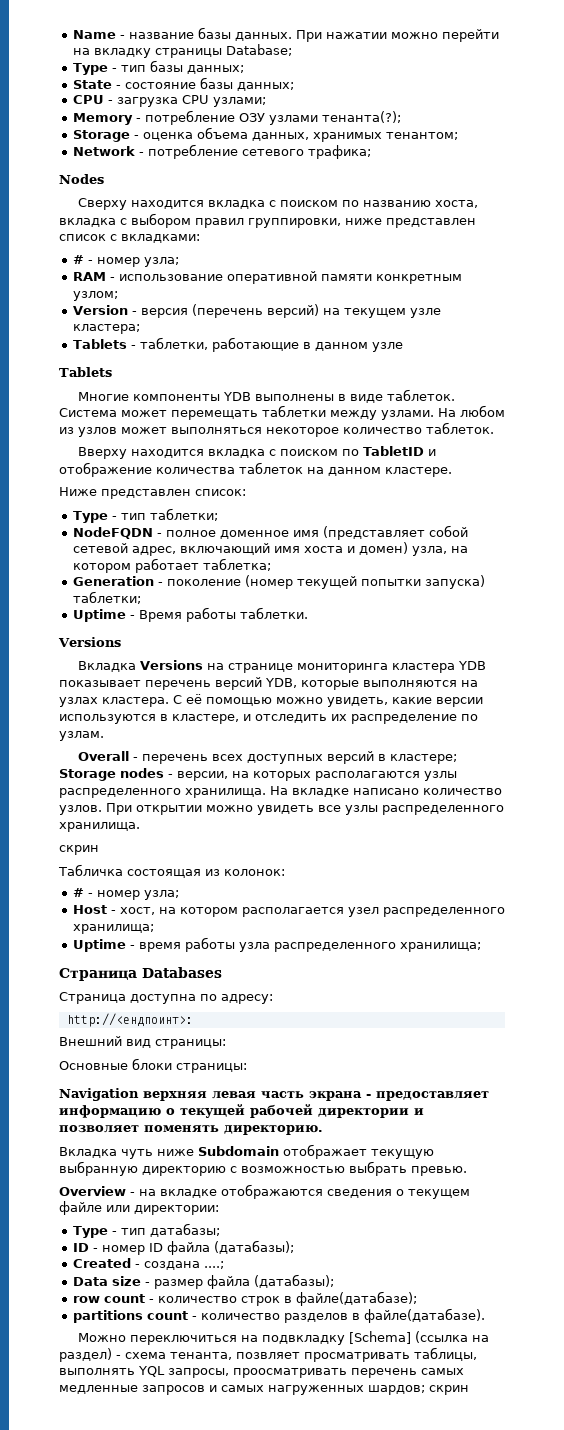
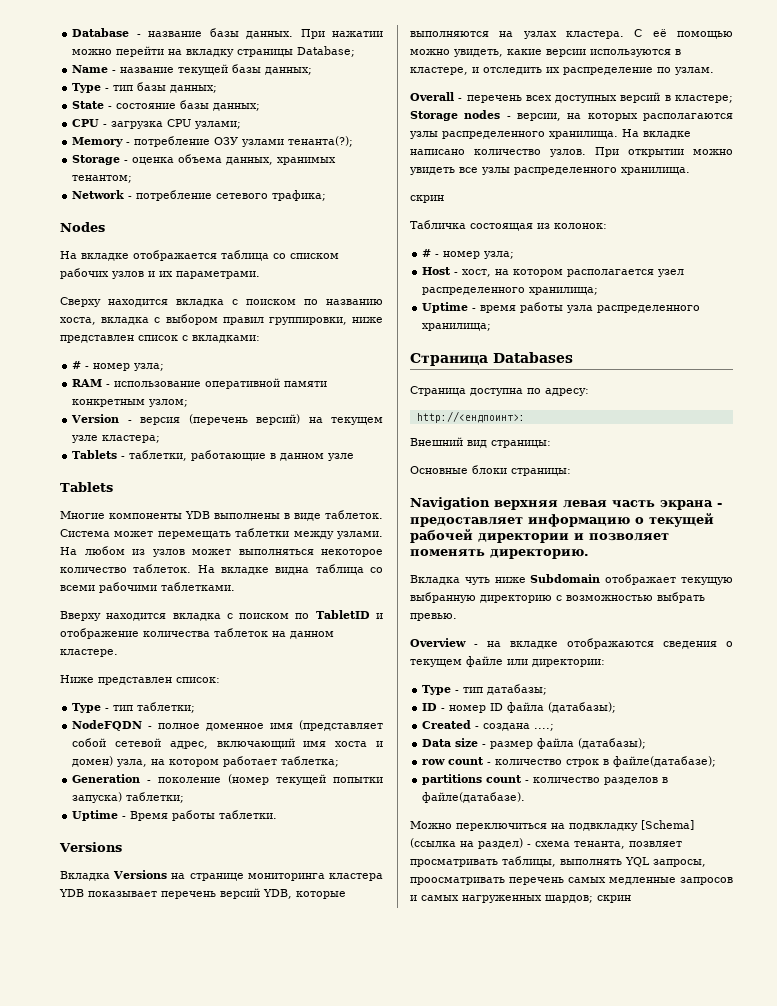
[72,30,116,39] Name -> [72,28,130,37] Database
(292, 50) none -> [72,64,313,75] // Name - название текущей базы данных;
(104, 179) none -> [60,250,339,261] [60,268,260,279] // На вкладке отображается таблица со списком рабочих узлов и их параметрами.
(494, 428) none -> [197,564,383,575] [60,582,235,593] На вкладке видна таблица со всеми рабочими таблетками.

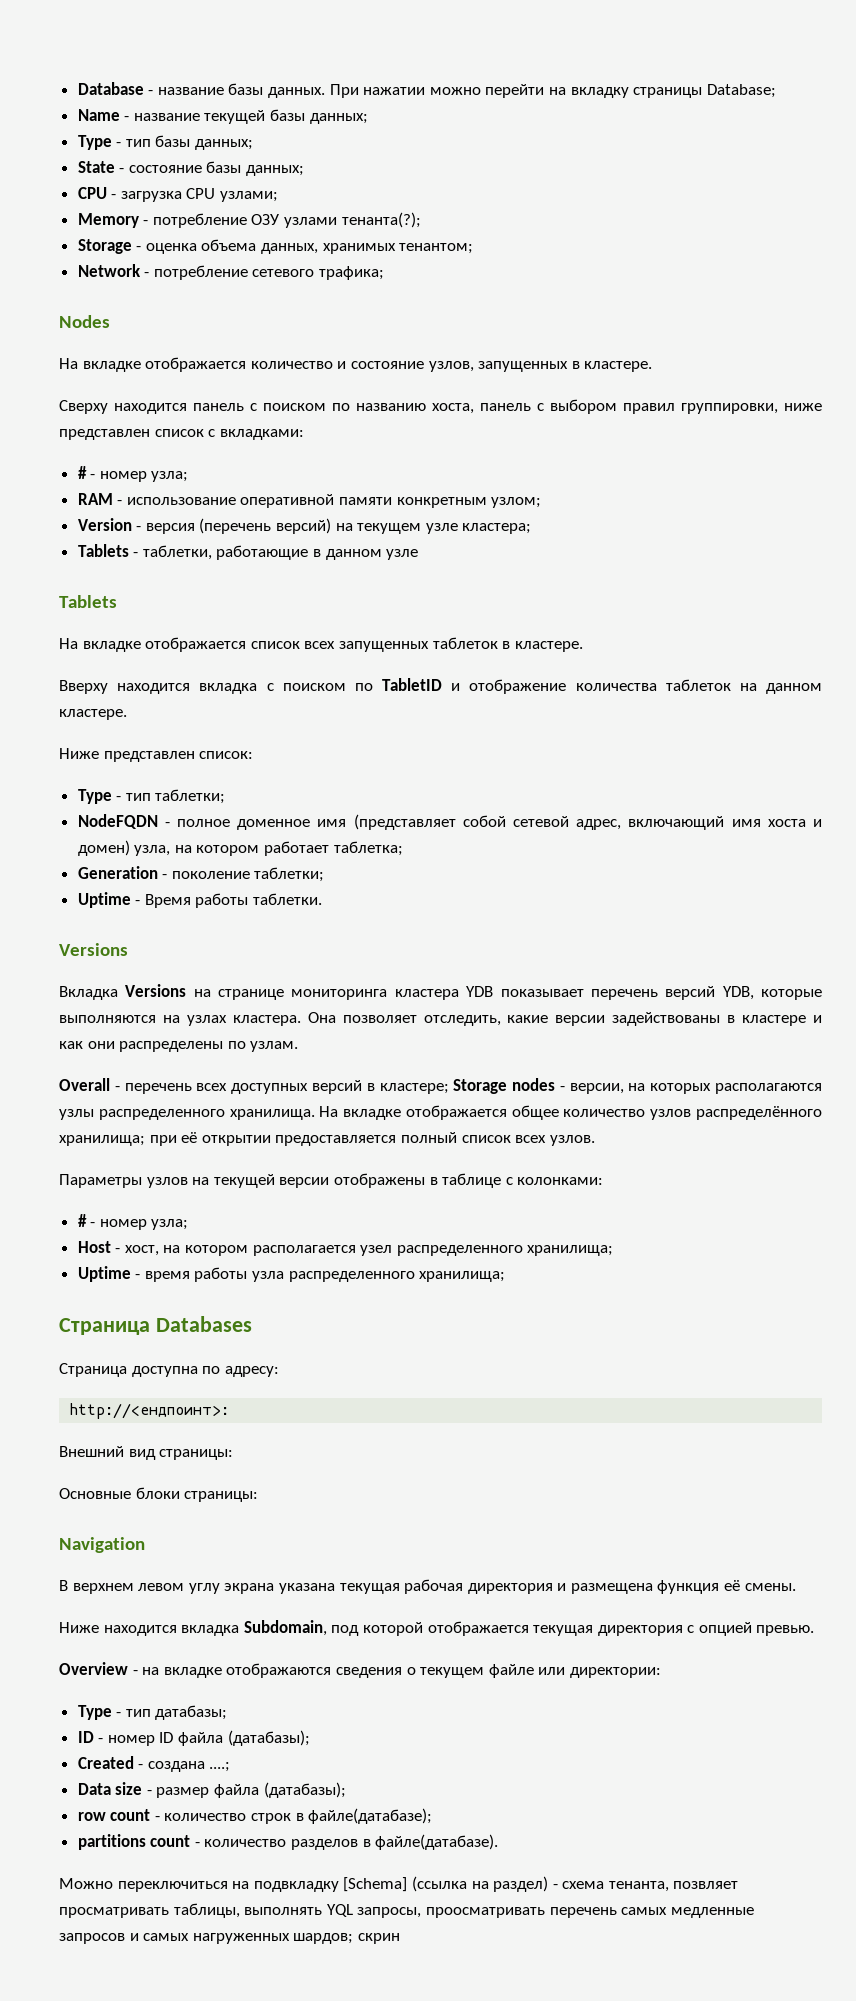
[221,250,339,261] [60,268,260,279] таблица со списком рабочих узлов и их параметрами. -> [250,361,653,372] количество и состояние узлов, запущенных в кластере.
[176,299,224,307] вкладка -> [193,403,244,411] панель
[101,317,150,325] вкладка -> [480,403,531,411] панель
[60,510,383,521] [60,528,383,539] [60,546,383,557] [60,564,383,575] [60,582,235,593] Многие компоненты YDB выполнены в виде таблеток. Система может перемещать таблетки между узлами. На любом из узлов может выполняться некоторое количество таблеток. На вкладке видна таблица со всеми рабочими таблетками. -> [59,637,583,652] На вкладке отображается список всех запущенных таблеток в кластере.
[228,774,383,785] [72,792,123,803] (номер текущей попытки запуска) -> (250, 875) none
[634,29,733,39] [410,49,681,57] [410,67,653,75] С её помощью можно увидеть, какие версии используются в кластере, и отследить их распределение -> [307,1012,822,1026] [59,1041,224,1052] Она позволяет отследить, какие версии задействованы в кластере и как они распределены
[410,147,733,157] [410,167,690,175] [410,195,444,203] [410,220,607,231] написано количество узлов. При открытии можно увидеть все узлы распределенного хранилища. // скрин // Табличка состоящая из колонок: -> [405,1105,822,1120] [59,1132,595,1146] [59,1173,604,1188] отображается общее количество узлов распределённого хранилища; при её открытии предоставляется полный список всех узлов. // Параметры узлов на текущей версии отображены в таблице с колонками:
[494,500,722,510] [410,513,714,527] [410,529,669,543] [410,549,589,559] [410,574,733,585] [410,592,705,603] верхняя левая часть экрана - предоставляет информацию о текущей рабочей директории и позволяет поменять директорию. // Вкладка чуть ниже Subdomain отображает текущую выбранную директорию с возможностью выбрать -> [59,1579,796,1594] [59,1620,752,1636] // В верхнем левом углу экрана указана текущая рабочая директория и размещена функция её смены. // Ниже находится вкладка Subdomain, под которой отображается текущая директория с опцией

